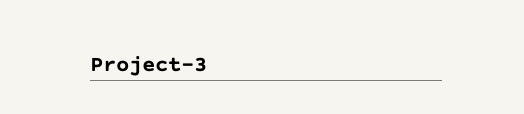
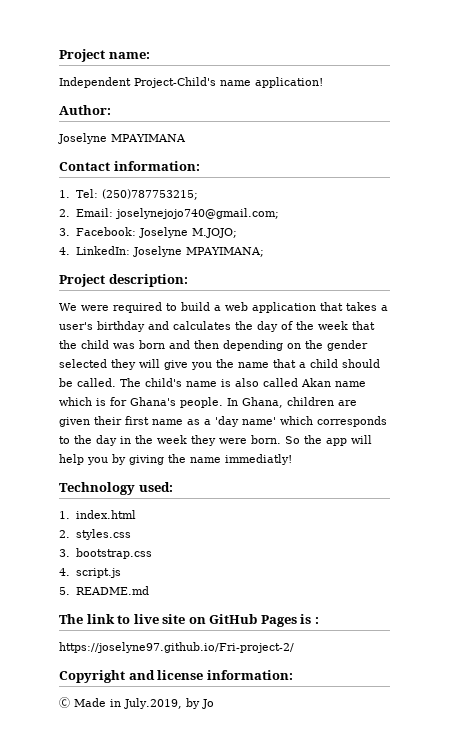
[90,56,207,76] Project-3 -> [59,49,150,62] [59,77,323,88] [59,105,111,115] [58,133,186,144] [59,161,200,171] [59,189,198,200] [59,208,279,219] [59,227,237,238] [59,246,264,257] [59,274,188,287] [59,302,388,313] [59,321,375,332] [59,340,368,351] [59,359,380,370] [59,378,366,387] [59,397,357,408] [59,416,387,427] [59,435,372,446] [59,454,292,465] [59,482,173,495] [59,510,136,519] [59,529,131,540] [59,548,152,559] [59,568,121,578] [59,586,149,595] [59,614,319,627] [59,642,294,653] [59,670,293,683] [59,697,214,709] Project name: // Independent Project-Child's name application! // Author: // Joselyne MPAYIMANA // Contact information: // 1. Tel: (250)787753215; // 2. Email: joselynejojo740@gmail.com; // 3. Facebook: Joselyne M.JOJO; // 4. LinkedIn: Joselyne MPAYIMANA; // Project description: // We were required to build a web application that takes a user's birthday and calculates the day of the week that the child was born and then depending on the gender selected they will give you the name that a child should be called. The child's name is also called Akan name which is for Ghana's people. In Ghana, children are given their first name as a 'day name' which corresponds to the day in the week they were born. So the app will help you by giving the name immediatly! // Technology used: // 1. index.html // 2. styles.css // 3. bootstrap.css // 4. script.js // 5. README.md // The link to live site on GitHub Pages is : // https://joselyne97.github.io/Fri-project-2/ // Copyright and license information: // Ⓒ Made in July.2019, by Jo

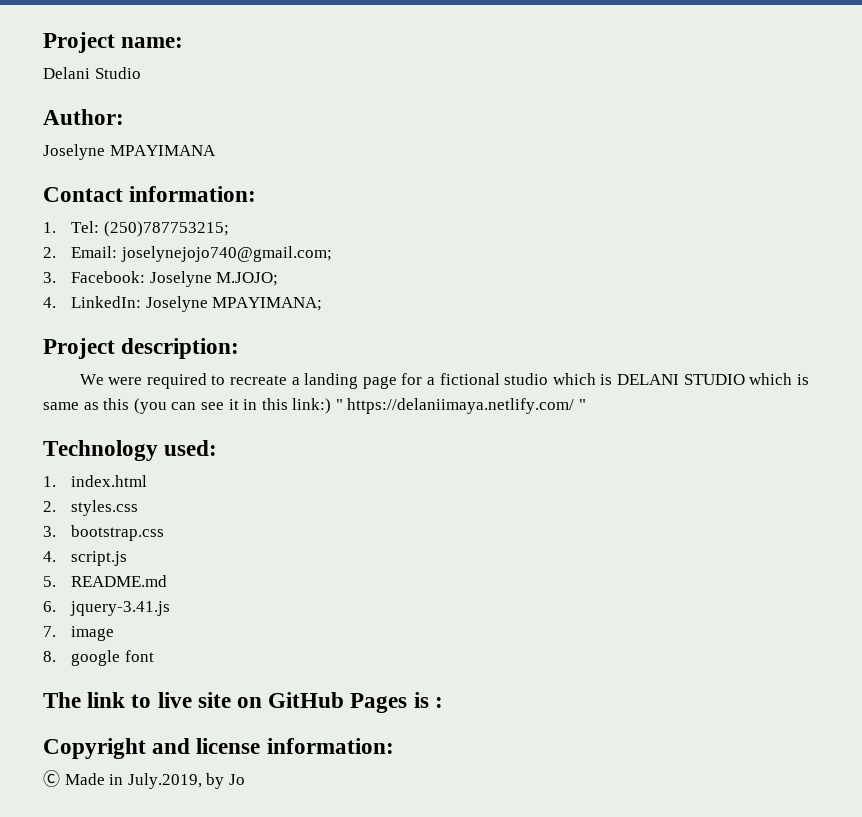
[59,77,323,88] Independent Project-Child's name application! -> [43,67,141,79] Delani Studio
[181,302,388,313] [59,321,375,332] [59,340,368,351] [59,359,380,370] [59,378,366,387] [59,397,357,408] [59,416,387,427] [59,435,372,446] [59,454,292,465] build a web application that takes a user's birthday and calculates the day of the week that the child was born and then depending on the gender selected they will give you the name that a child should be called. The child's name is also called Akan name which is for Ghana's people. In Ghana, children are given their first name as a 'day name' which corresponds to the day in the week they were born. So the app will help you by giving the name immediatly! -> [230,373,809,389] [43,398,587,414] recreate a landing page for a fictional studio which is DELANI STUDIO which is same as this (you can see it in this link:) " https://delaniimaya.netlify.com/ "
(149, 590) none -> [43,601,171,616] [43,626,115,641] [43,650,154,666] // 6. jquery-3.41.js // 7. image // 8. google font
[59,642,294,653] // https://joselyne97.github.io/Fri-project-2/ -> (443, 702) none

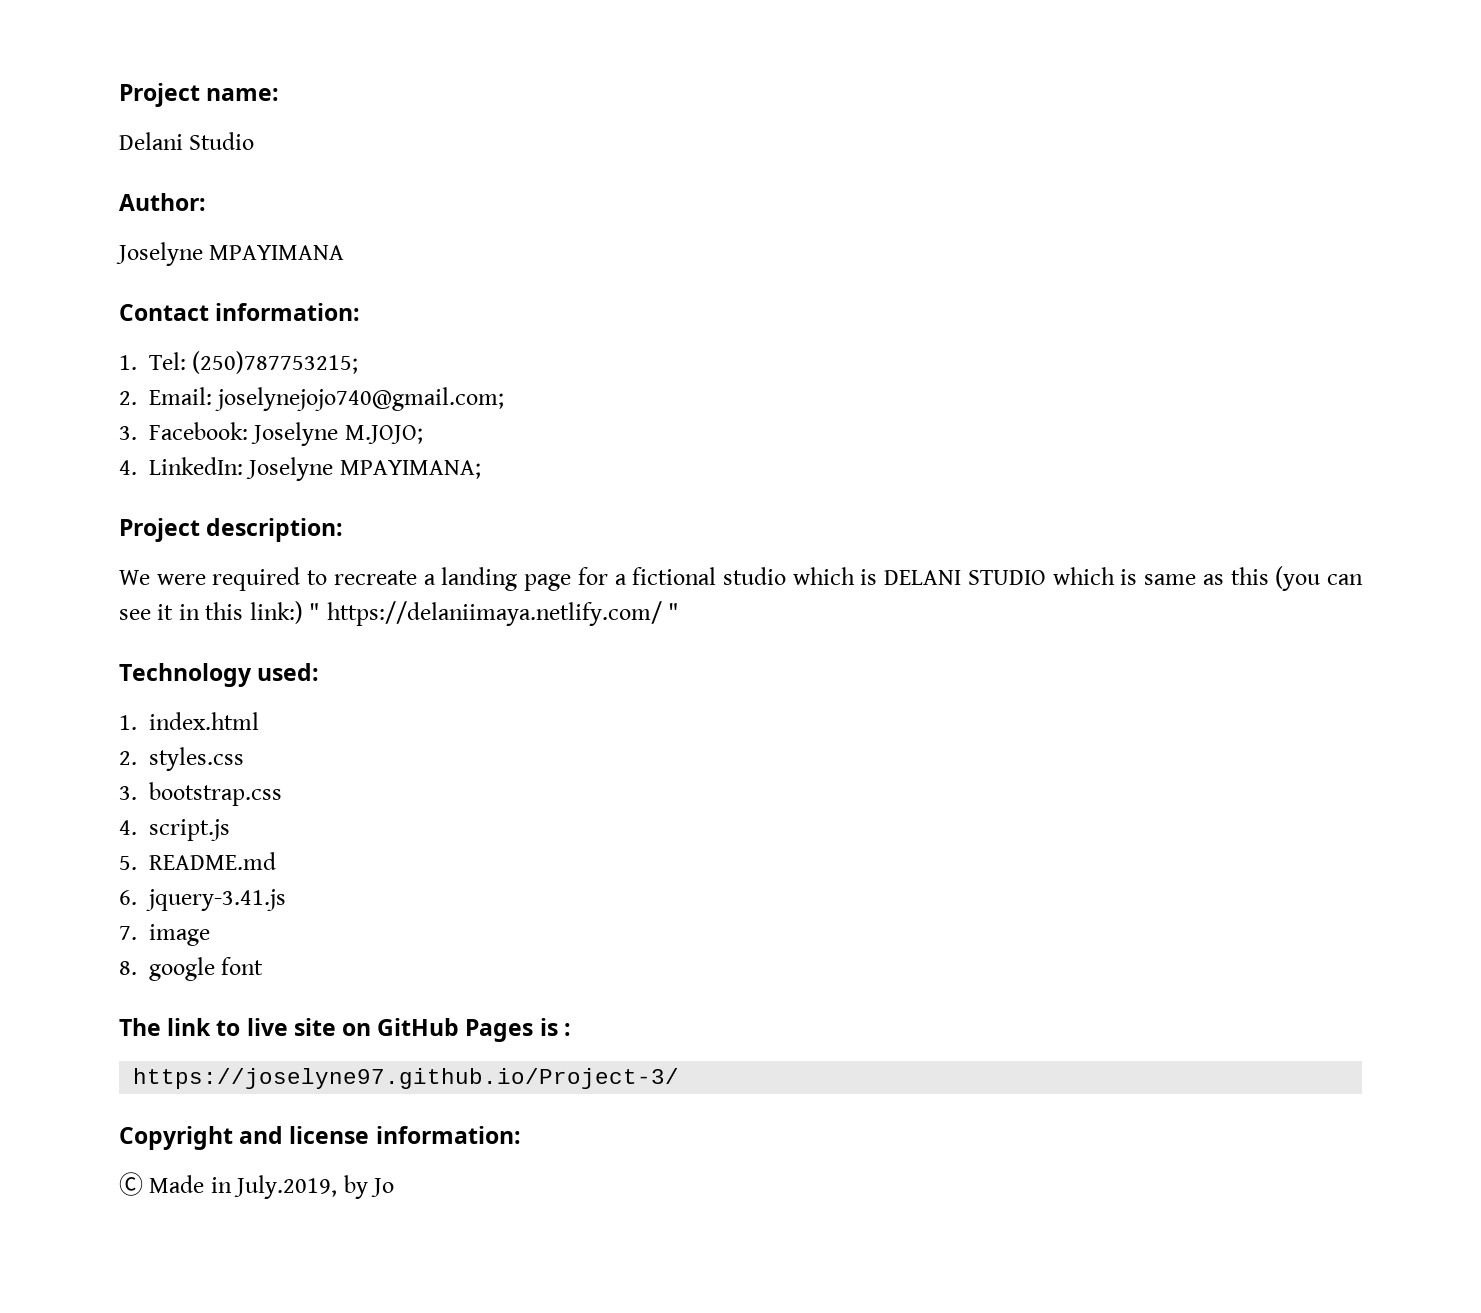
(443, 702) none -> [133,1068,680,1089] // https://joselyne97.github.io/Project-3/

